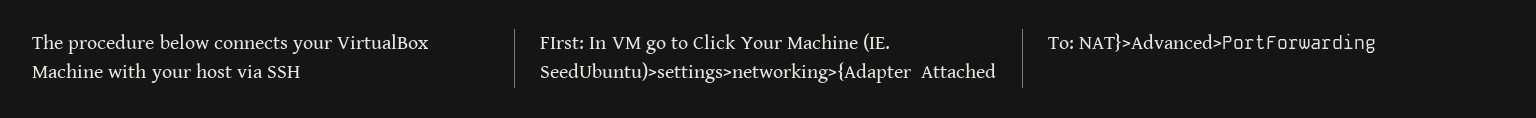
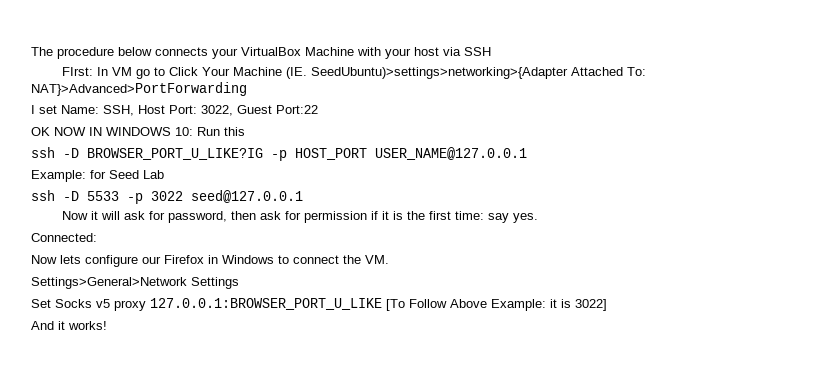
(1377, 43) none -> [31,105,318,116] [31,127,245,136] [31,147,527,161] [31,170,164,182] [31,190,303,204] [62,211,539,223] [31,233,97,242] [31,255,389,267] [31,277,239,289] [31,298,607,311] [31,321,107,330] // I set Name: SSH, Host Port: 3022, Guest Port:22 // OK NOW IN WINDOWS 10: Run this // ssh -D BROWSER_PORT_U_LIKE?IG -p HOST_PORT USER_NAME@127.0.0.1 // Example: for Seed Lab // ssh -D 5533 -p 3022 seed@127.0.0.1 // Now it will ask for password, then ask for permission if it is the first time: say yes. // Connected: // Now lets configure our Firefox in Windows to connect the VM. // Settings>General>Network Settings // Set Socks v5 proxy 127.0.0.1:BROWSER_PORT_U_LIKE [To Follow Above Example: it is 3022] // And it works!

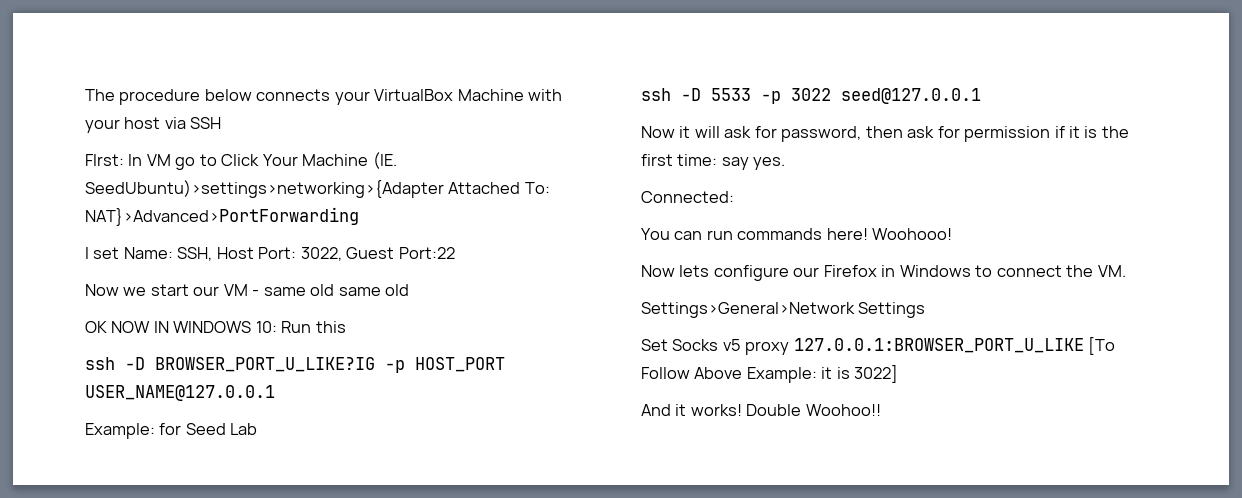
(318, 109) none -> [85,284,410,296] // Now we start our VM - same old same old
(97, 237) none -> [641,228,953,240] // You can run commands here! Woohooo!
(107, 325) none -> [746,404,881,416] Double Woohoo!!

